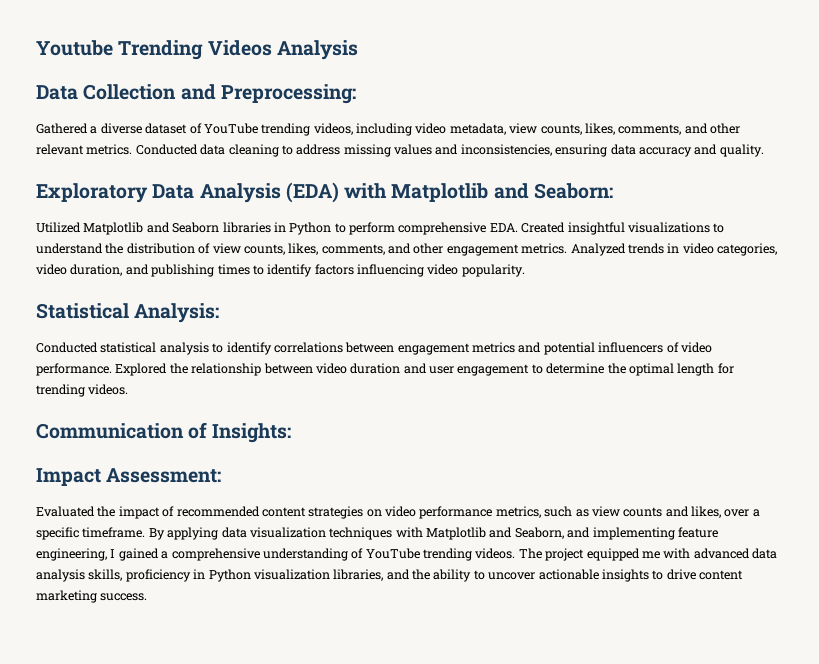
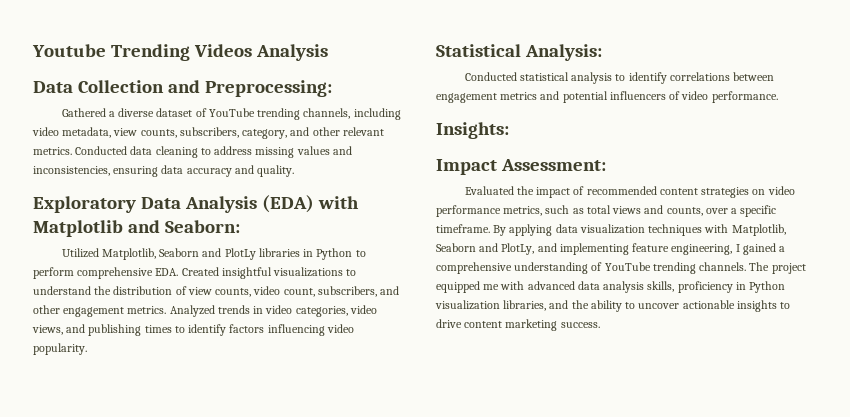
[313,123,353,135] videos, -> [303,108,351,119] channels,
[584,123,682,135] likes, comments, -> [179,127,288,139] subscribers, category,
[83,222,220,235] Matplotlib and Seaborn -> [101,248,256,260] Matplotlib, Seaborn and PlotLy
[288,243,385,255] likes, comments, -> [253,286,377,297] video count, subscribers,
[70,264,123,276] duration, -> [32,325,63,335] views,
[115,363,734,376] [36,384,129,397] [36,422,208,439] Explored the relationship between video duration and user engagement to determine the optimal length for trending videos. // Communication of -> (778, 97) //
[591,506,721,518] view counts and likes, -> [586,205,703,216] total views and counts,
[426,527,564,540] Matplotlib and Seaborn, -> [731,224,786,236] [436,243,535,255] Matplotlib, Seaborn and PlotLy,
[475,548,516,559] videos. -> [699,262,747,271] channels.

